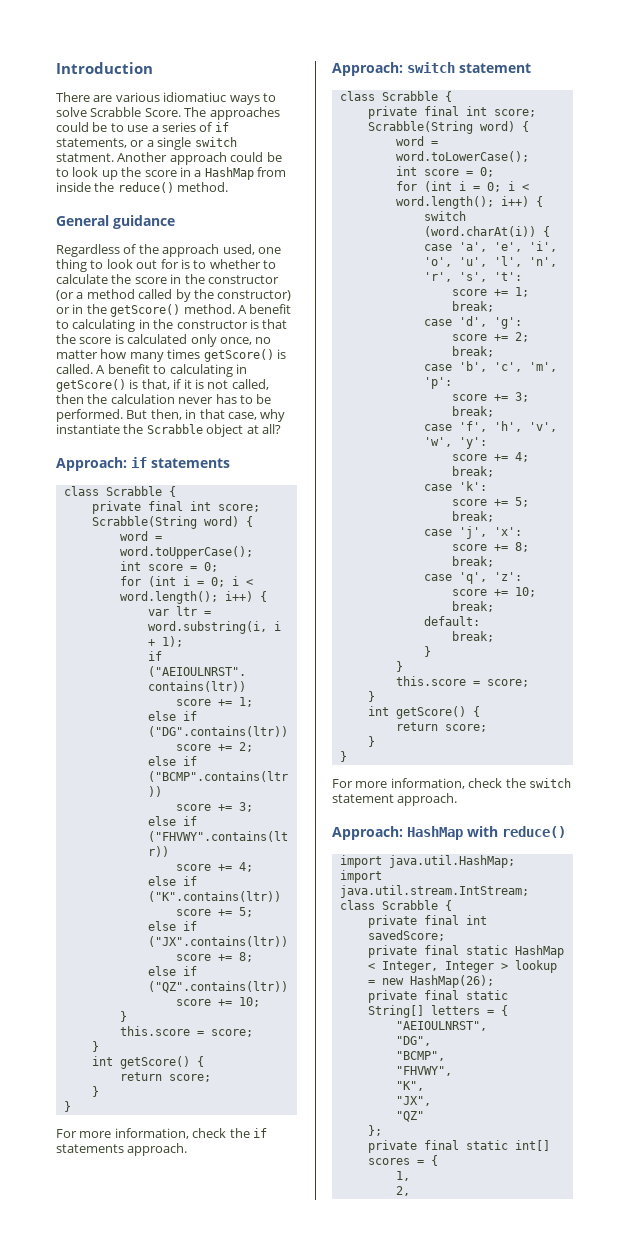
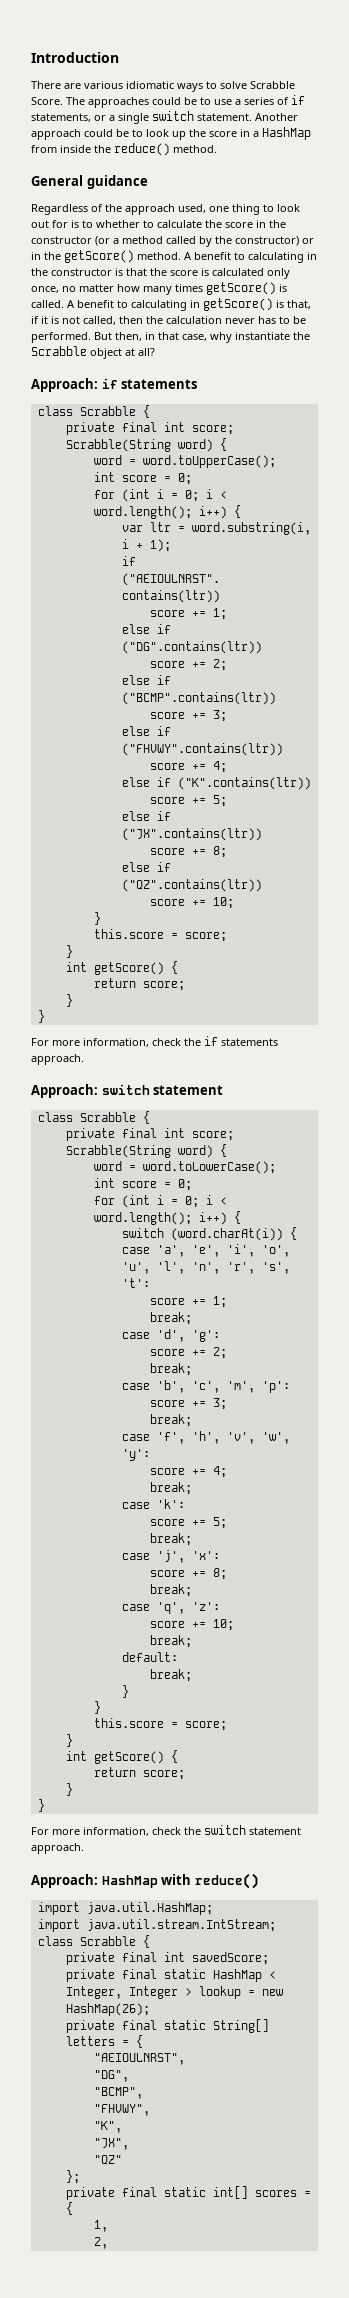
[163,92,227,102] idiomatiuc -> [126,81,174,89] idiomatic
[56,153,114,162] statment. -> [197,113,252,121] statement.

